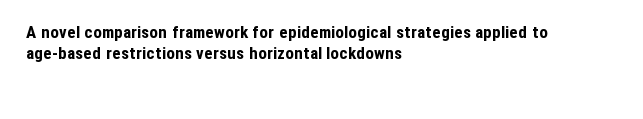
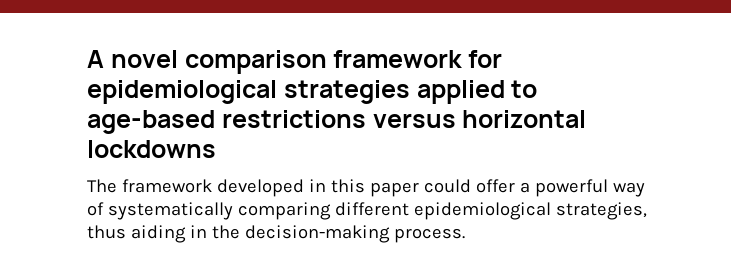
(403, 53) none -> [87,179,645,197] [87,202,647,220] [87,225,465,243] // The framework developed in this paper could offer a powerful way of systematically comparing different epidemiological strategies, thus aiding in the decision-making process.

